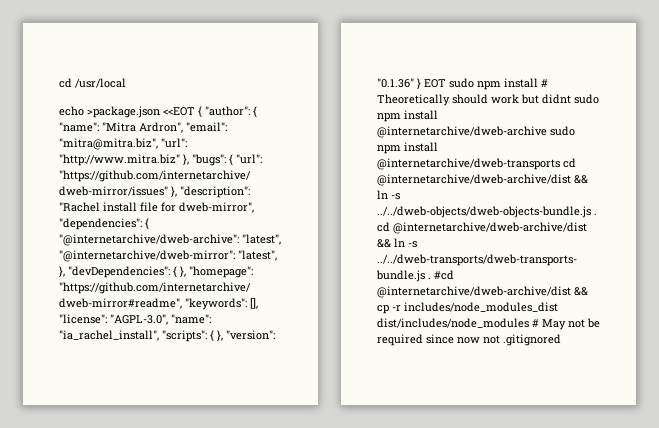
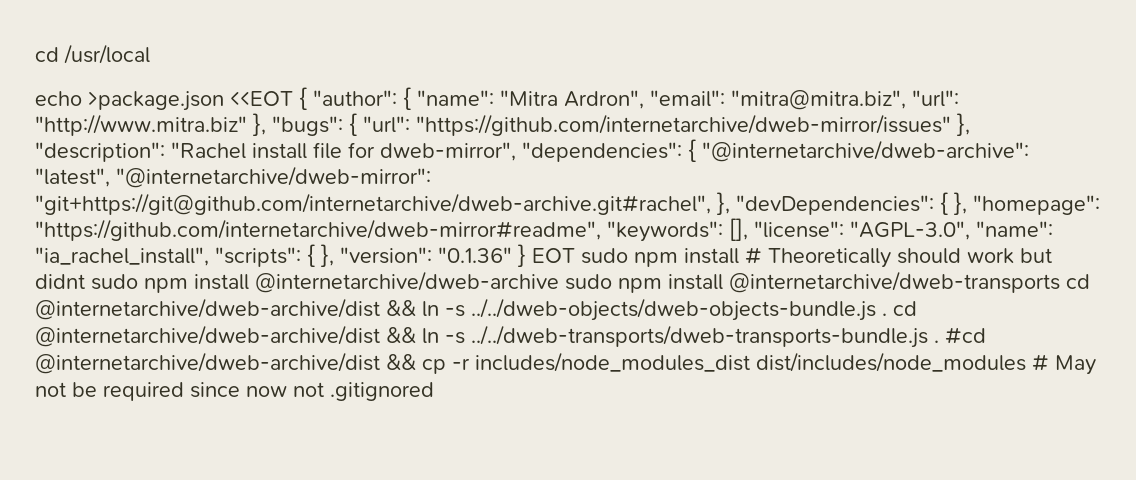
[238,250,277,261] "latest", -> [35,193,711,215] "git+https://git@github.com/internetarchive/dweb-archive.git#rachel",

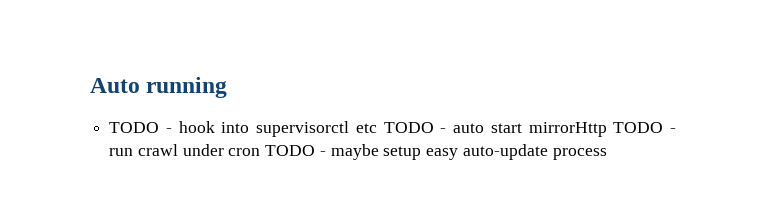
[35,44,150,64] [35,87,959,111] [35,113,970,136] [35,139,1029,162] [35,166,431,188] [35,192,1100,215] [35,218,1053,242] [35,244,1052,268] [35,271,1090,293] [35,298,917,321] [35,325,986,348] [35,352,1096,375] [35,382,434,401] cd /usr/local // echo >package.json <<EOT { "author": { "name": "Mitra Ardron", "email": "mitra@mitra.biz", "url": "http://www.mitra.biz" }, "bugs": { "url": "https://github.com/internetarchive/dweb-mirror/issues" }, "description": "Rachel install file for dweb-mirror", "dependencies": { "@internetarchive/dweb-archive": "latest", "@internetarchive/dweb-mirror": "git+https://git@github.com/internetarchive/dweb-archive.git#rachel", }, "devDependencies": { }, "homepage": "https://github.com/internetarchive/dweb-mirror#readme", "keywords": [], "license": "AGPL-3.0", "name": "ia_rachel_install", "scripts": { }, "version": "0.1.36" } EOT sudo npm install # Theoretically should work but didnt sudo npm install @internetarchive/dweb-archive sudo npm install @internetarchive/dweb-transports cd @internetarchive/dweb-archive/dist && ln -s ../../dweb-objects/dweb-objects-bundle.js . cd @internetarchive/dweb-archive/dist && ln -s ../../dweb-transports/dweb-transports-bundle.js . #cd @internetarchive/dweb-archive/dist && cp -r includes/node_modules_dist dist/includes/node_modules # May not be required since now not .gitignored -> [90,77,228,98] [109,121,676,137] [109,144,607,160] Auto running // TODO - hook into supervisorctl etc TODO - auto start mirrorHttp TODO - run crawl under cron TODO - maybe setup easy auto-update process

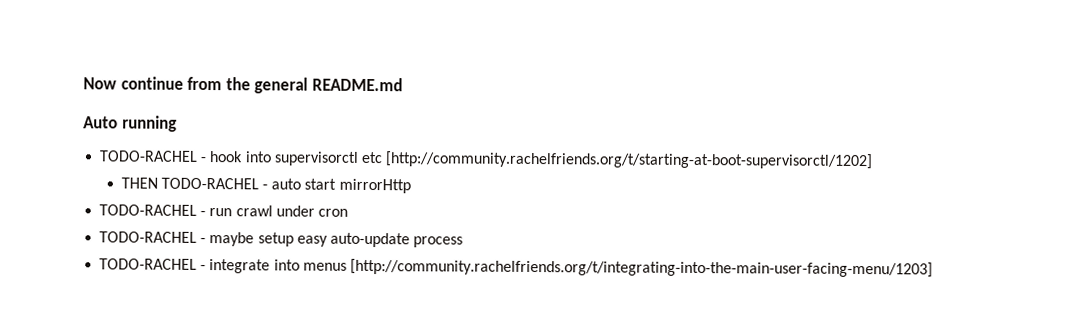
(90, 85) none -> [83,76,403,94] Now continue from the general README.md //
[109,122,160,133] TODO -> [99,150,199,162] TODO-RACHEL
[383,122,434,133] TODO -> [385,151,874,170] [120,177,259,190] [http://community.rachelfriends.org/t/starting-at-boot-supervisorctl/1202] // THEN TODO-RACHEL
[613,122,664,133] TODO -> [99,204,198,216] // TODO-RACHEL
[265,145,316,156] TODO -> [99,231,198,243] // TODO-RACHEL
(607, 154) none -> [99,258,933,278] // TODO-RACHEL - integrate into menus [http://community.rachelfriends.org/t/integrating-into-the-main-user-facing-menu/1203]

